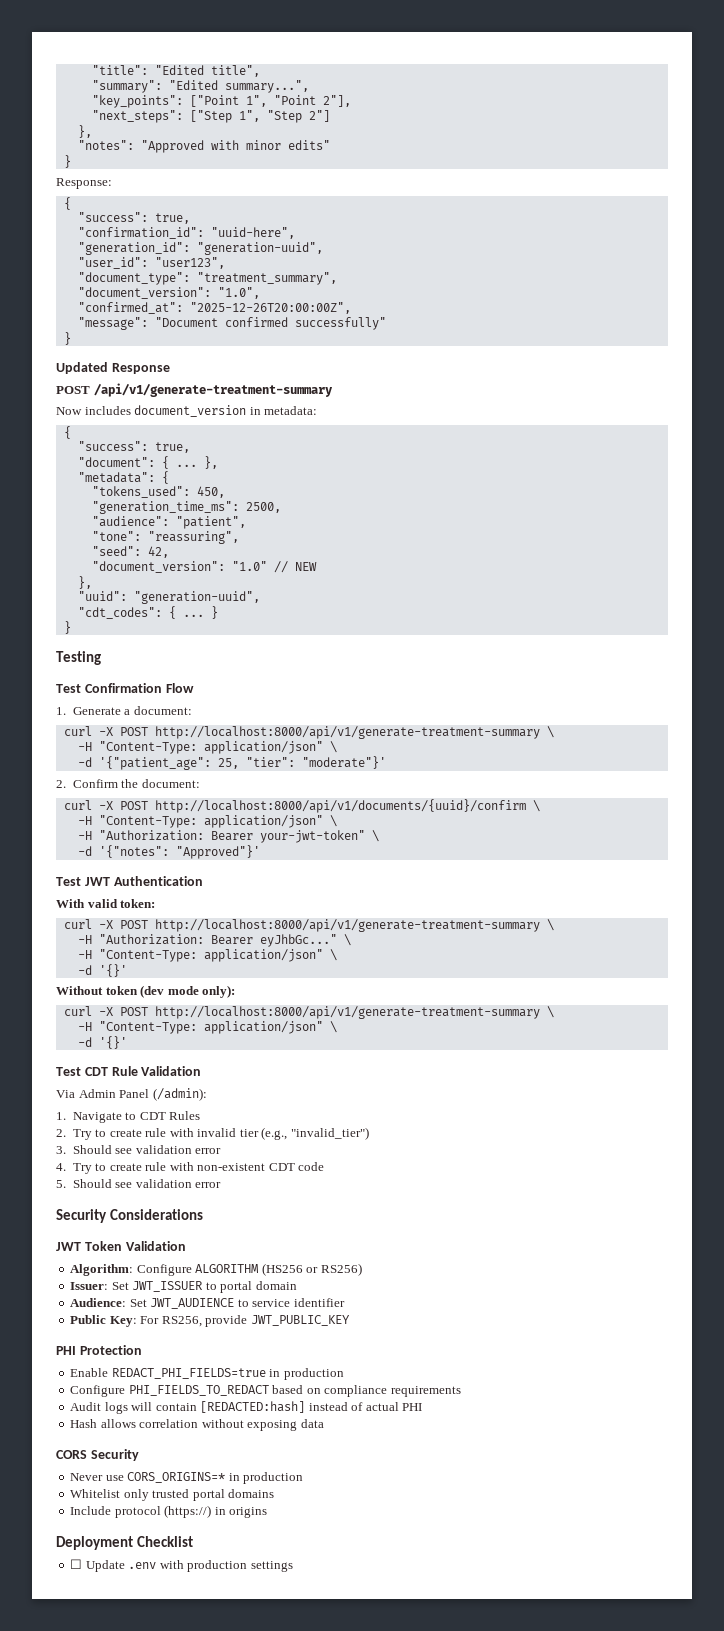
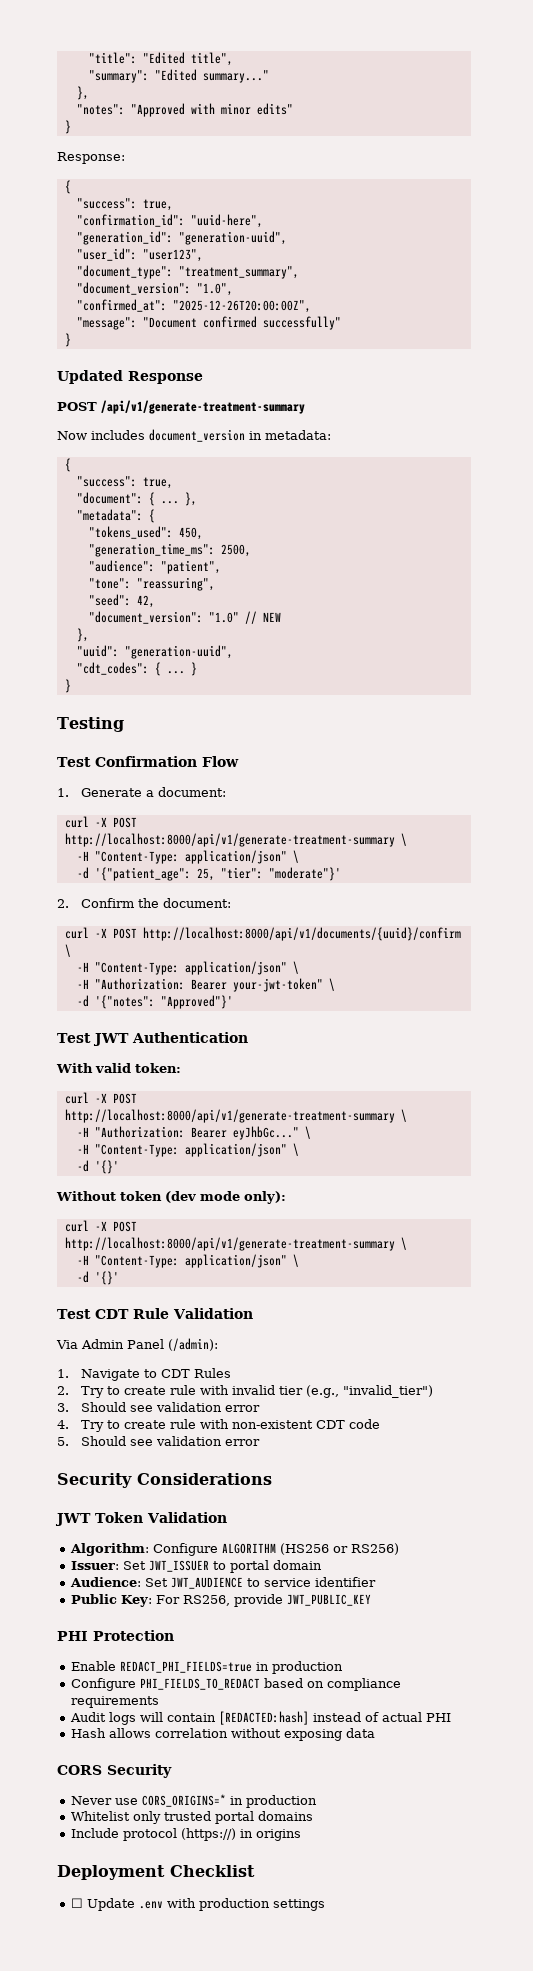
[224,80,309,93] [91,95,351,108] [91,110,330,123] summary...", // "key_points": ["Point 1", "Point 2"], // "next_steps": ["Step 1", "Step 2"] -> [202,70,269,83] summary..."

